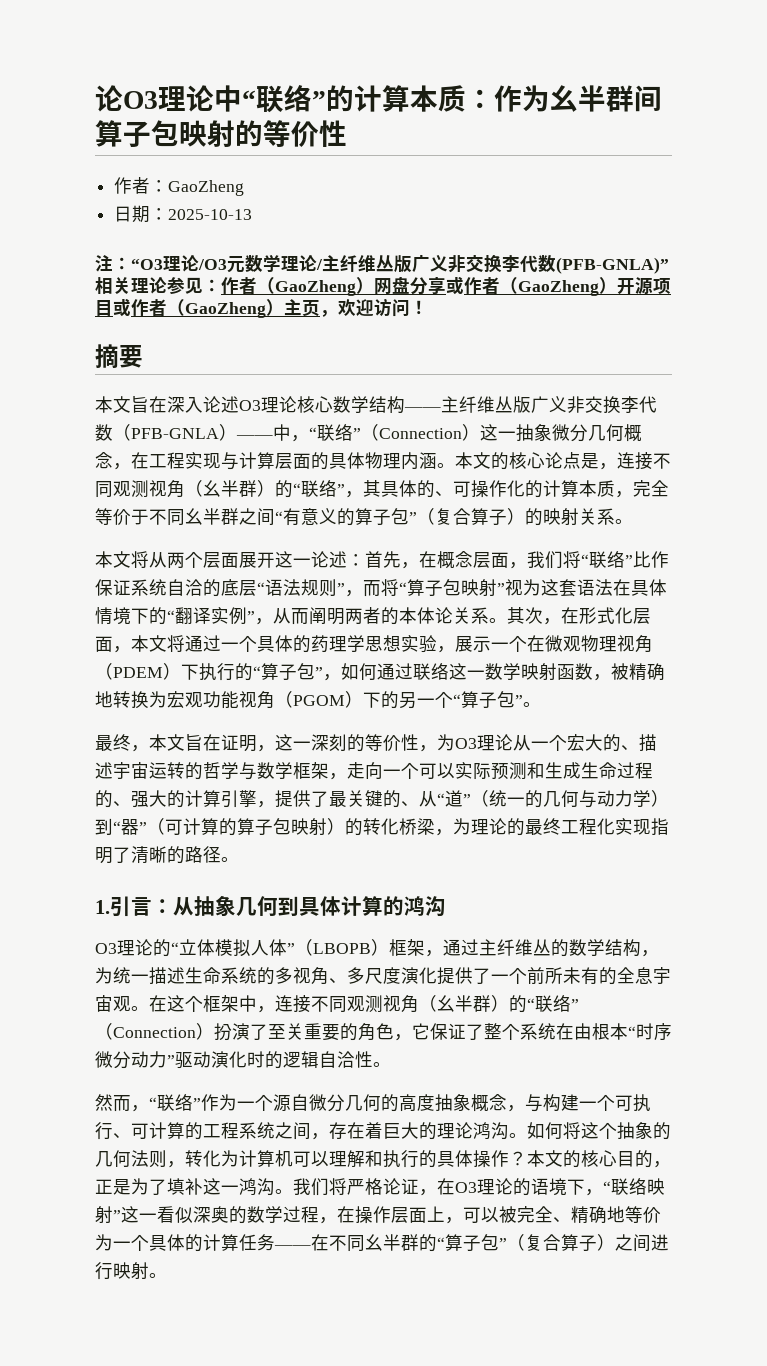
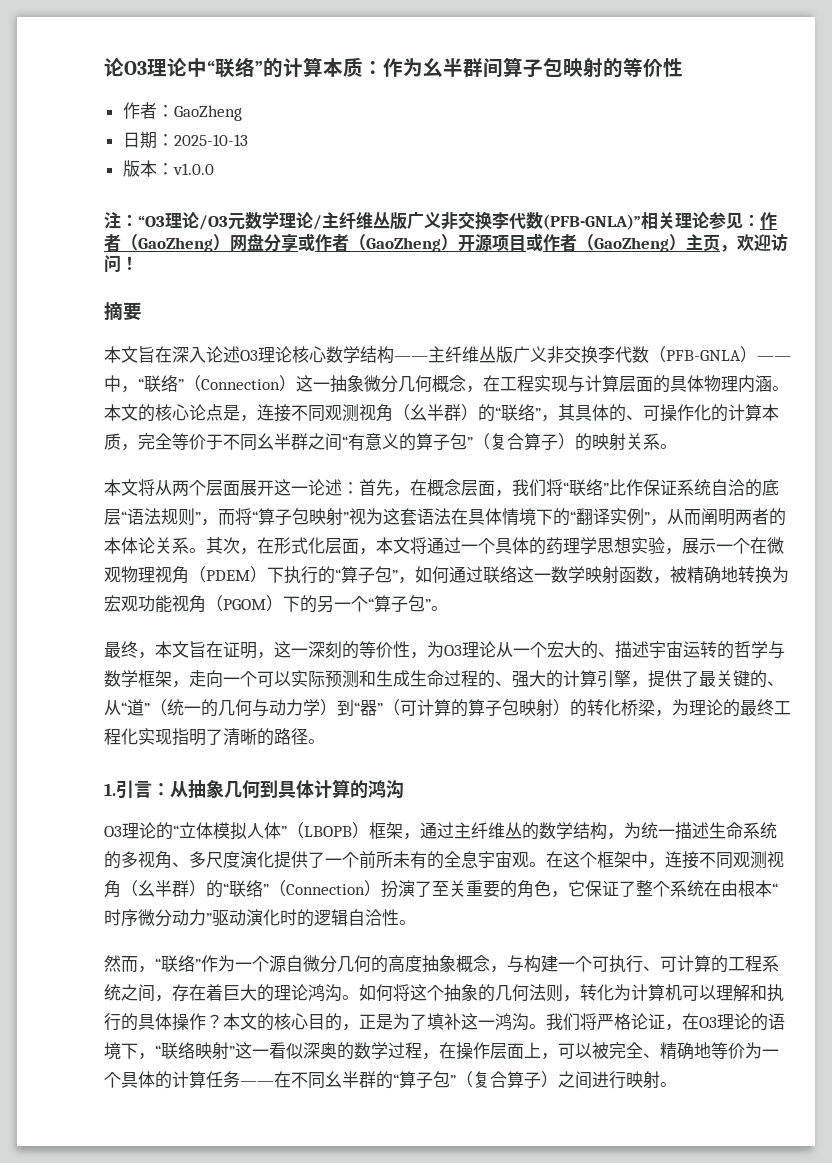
(253, 214) none -> [122,160,214,177] // 版本：v1.0.0

